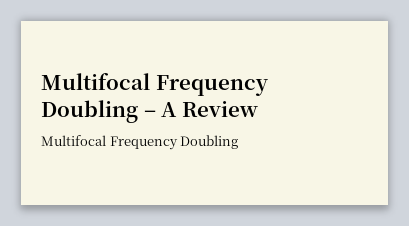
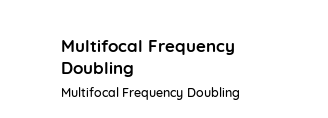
[41,73,268,96] [41,100,258,123] Multifocal Frequency Doubling – A Review -> [61,40,235,55] [61,62,134,77] Multifocal Frequency Doubling

